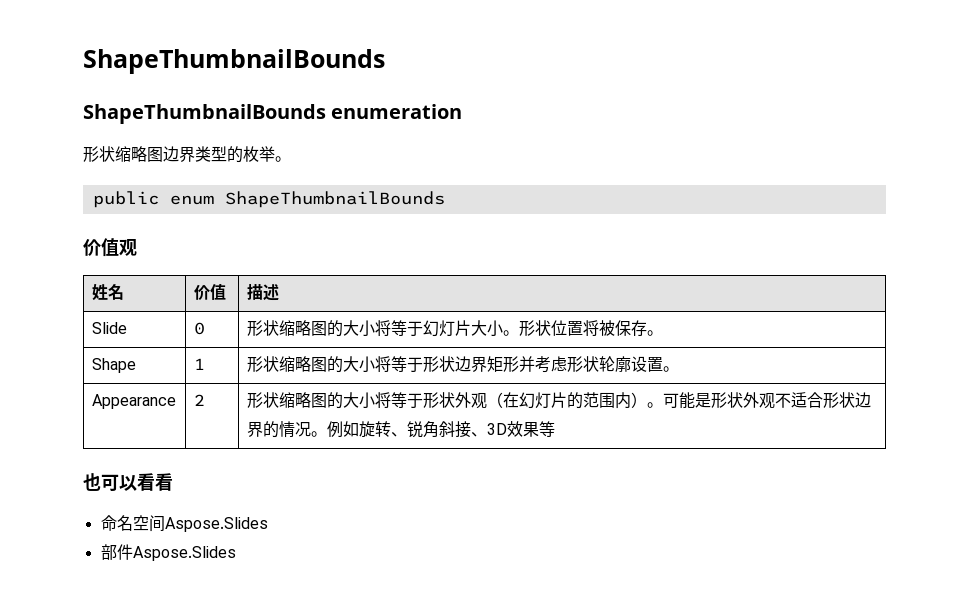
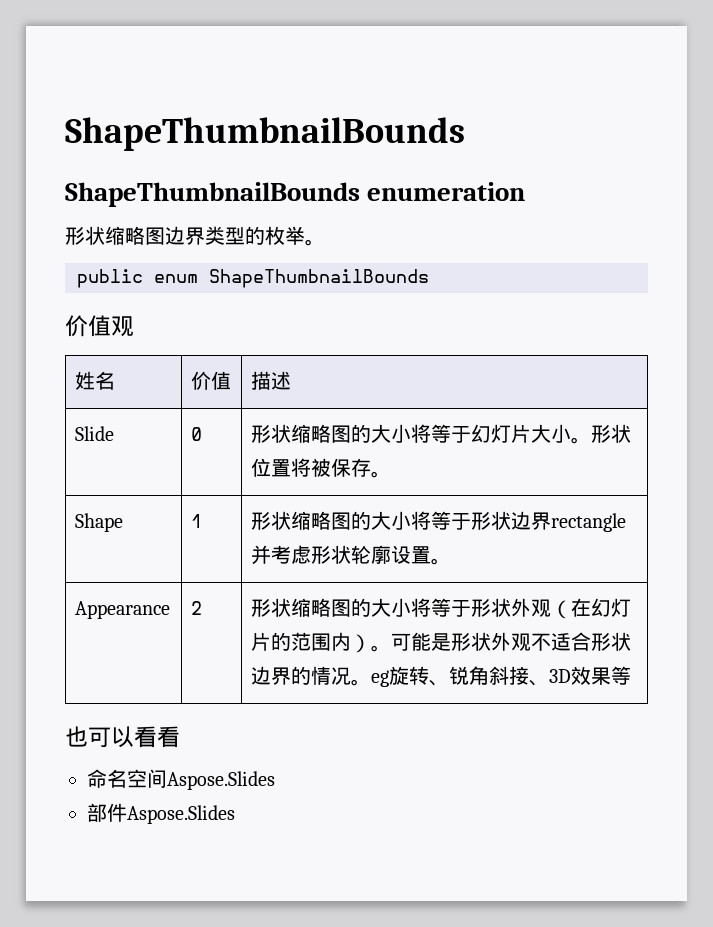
[486,356,519,372] 矩形 -> [551,513,627,532] rectangle
[326,421,359,438] 例如 -> [371,670,390,687] eg

